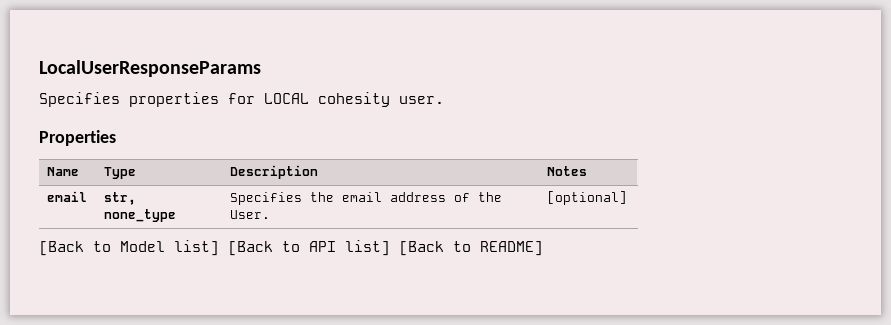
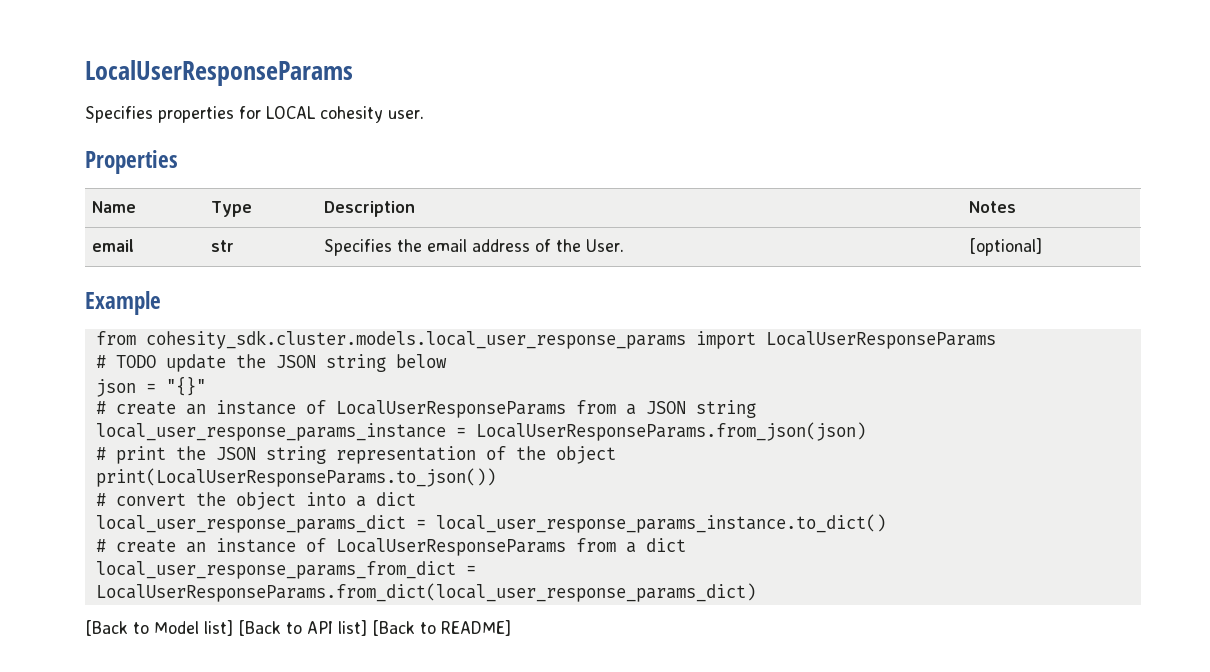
[104,192,137,205] [104,209,177,222] str, none_type -> [211,240,235,252] str
(628, 198) none -> [85,291,161,315] [95,330,996,349] [95,354,447,372] [95,376,206,397] [95,400,756,418] [95,422,866,441] [95,446,616,464] [95,468,496,487] [95,492,416,510] [95,514,886,533] [95,538,686,556] [95,561,476,579] [95,583,756,602] // Example // from cohesity_sdk.cluster.models.local_user_response_params import LocalUserResponseParams // # TODO update the JSON string below // json = "{}" // # create an instance of LocalUserResponseParams from a JSON string // local_user_response_params_instance = LocalUserResponseParams.from_json(json) // # print the JSON string representation of the object // print(LocalUserResponseParams.to_json()) // # convert the object into a dict // local_user_response_params_dict = local_user_response_params_instance.to_dict() // # create an instance of LocalUserResponseParams from a dict // local_user_response_params_from_dict = LocalUserResponseParams.from_dict(local_user_response_params_dict)

